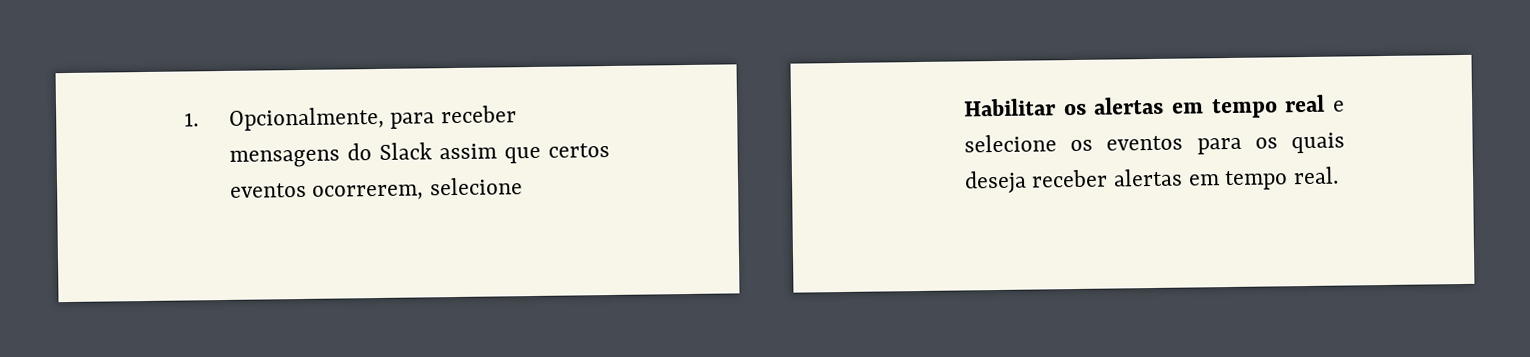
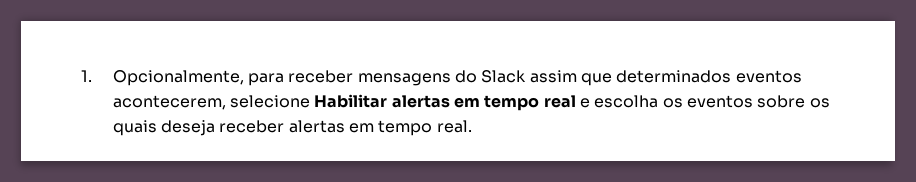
[548,143,610,158] [229,182,425,201] certos eventos ocorrerem, -> [616,70,802,83] [112,95,226,110] determinados eventos acontecerem,
[1063,103,1087,116] os -> (388, 101) none
[963,134,1057,153] selecione -> [594,95,659,108] escolha
[1196,137,1242,155] para -> [757,95,806,108] sobre

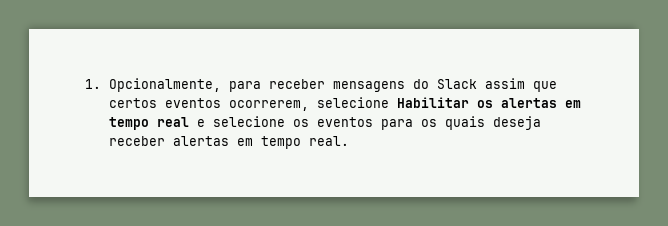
[616,70,802,83] [112,95,226,110] determinados eventos acontecerem, -> [108,98,309,111] certos eventos ocorrerem,
(388, 101) none -> [476,100,493,108] os
[594,95,659,108] escolha -> [212,116,285,127] selecione
[757,95,806,108] sobre -> [380,119,413,130] para

